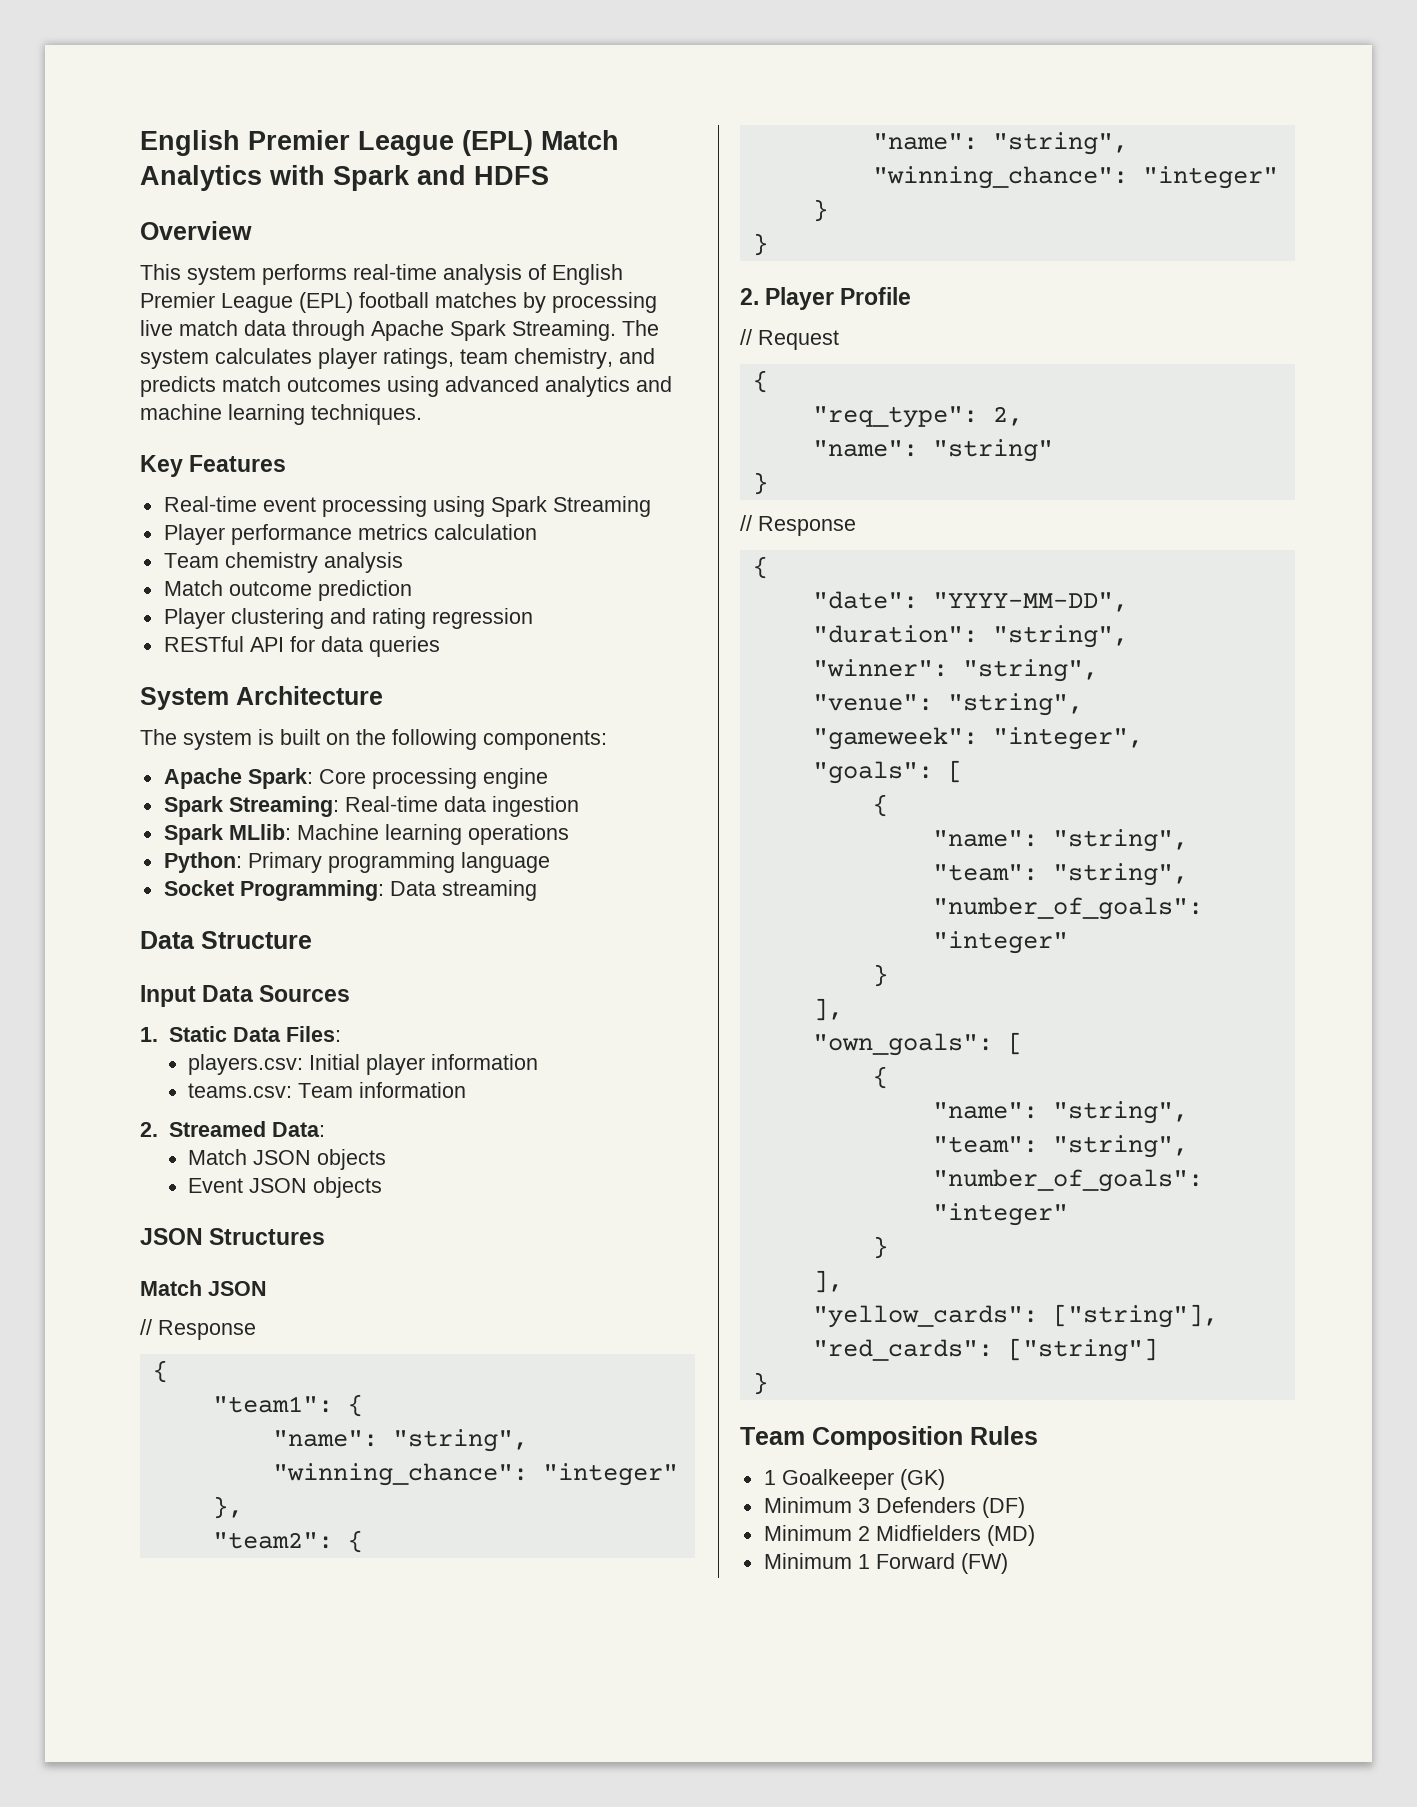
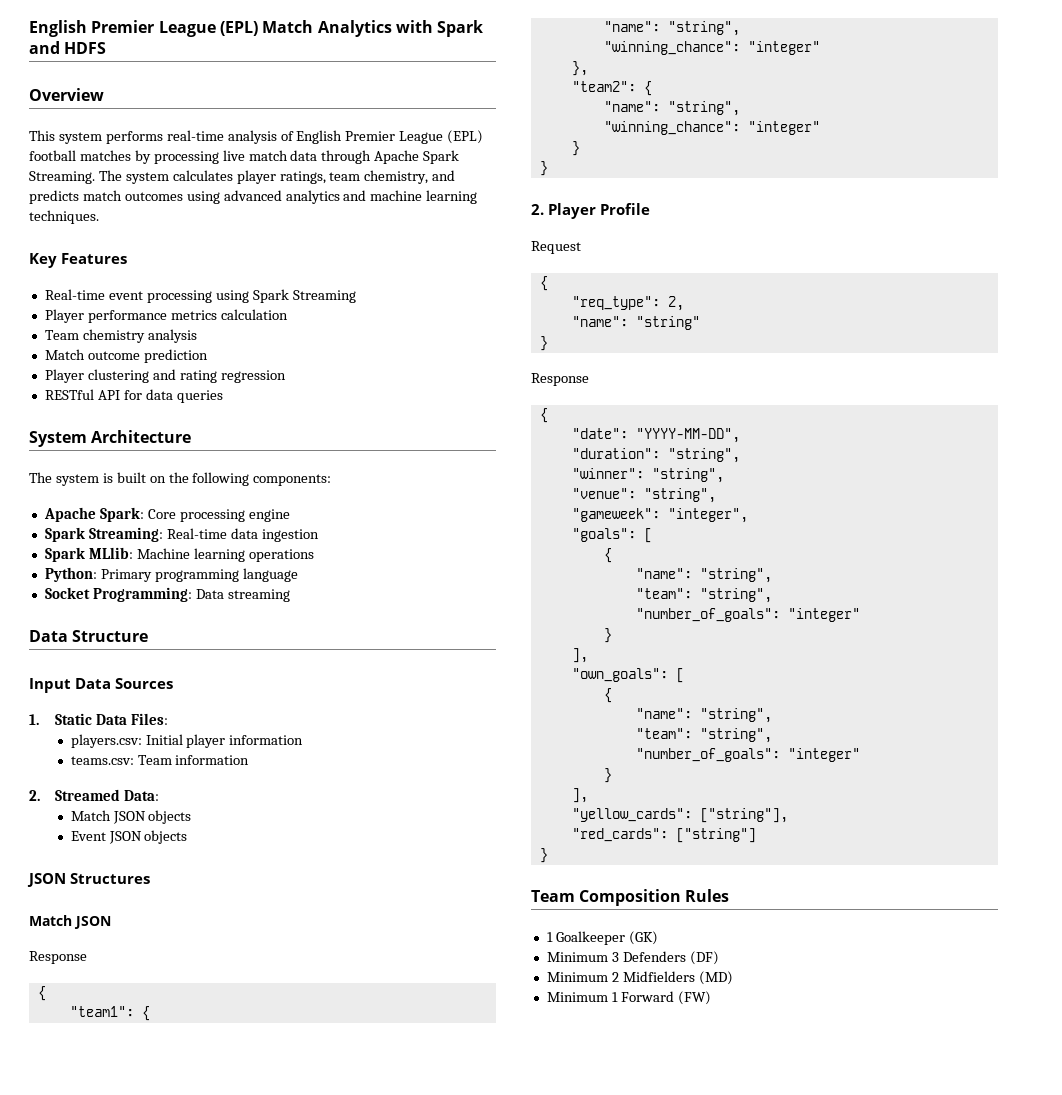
[140,1319,152,1335] // -> (111, 922) none
[740,329,752,345] // -> (650, 209) none
[740,515,752,531] // -> (548, 343) none

